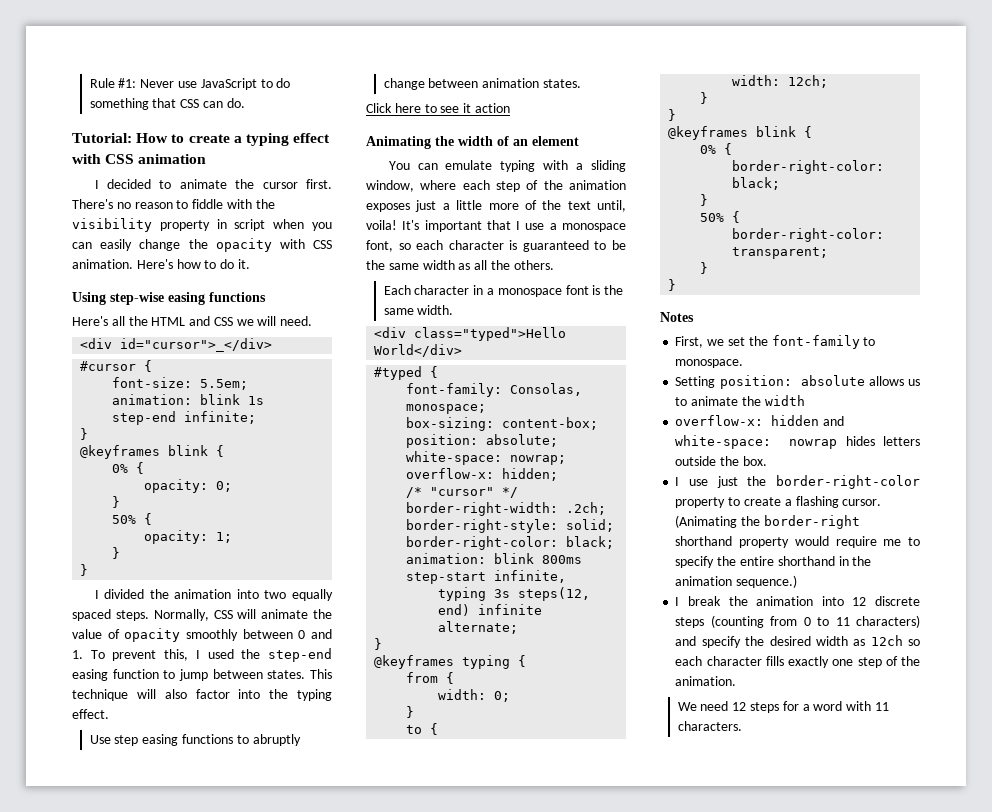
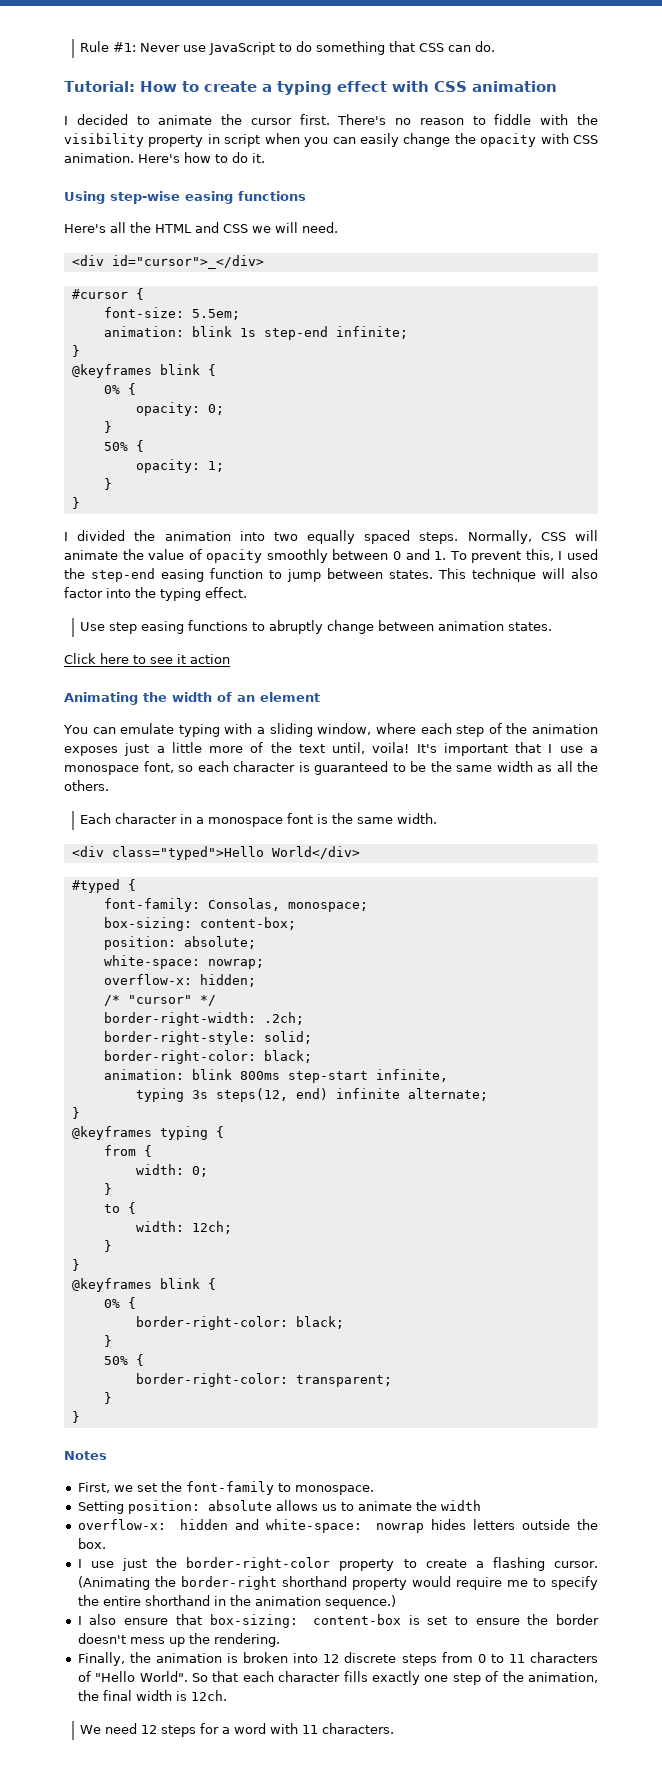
[688,596,814,606] break the animation -> [89,1614,599,1628] [77,1633,280,1647] [77,1652,289,1666] also ensure that box-sizing: content-box is set to ensure the border doesn't mess up the rendering. // Finally, the animation is broken
[710,615,764,628] (counting -> (437, 1660) none
[856,615,920,628] [675,635,920,648] characters) and specify the desired width as 12ch so -> [530,1652,599,1663] [77,1671,239,1682] characters of "Hello World". So that
[675,676,737,686] animation. -> [527,1672,598,1683] [77,1690,227,1701] animation, the final width is 12ch.

